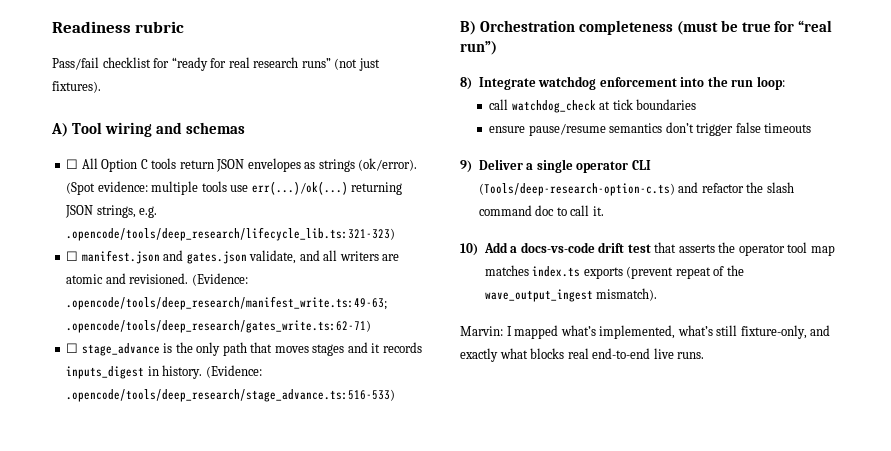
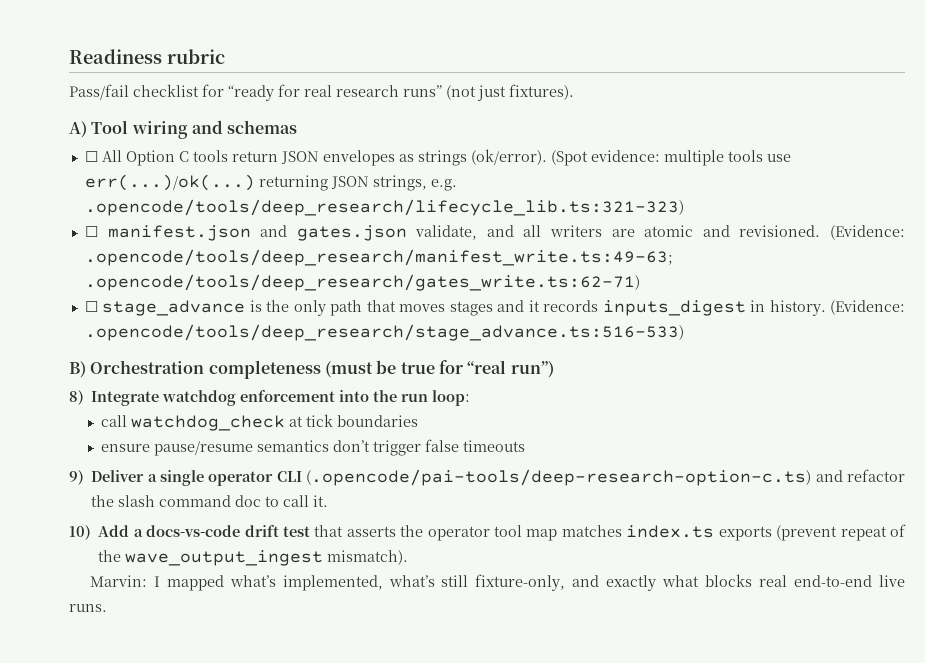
[478,183,675,196] (Tools/deep-research-option-c.ts) -> [306,469,812,486] (.opencode/pai-tools/deep-research-option-c.ts)

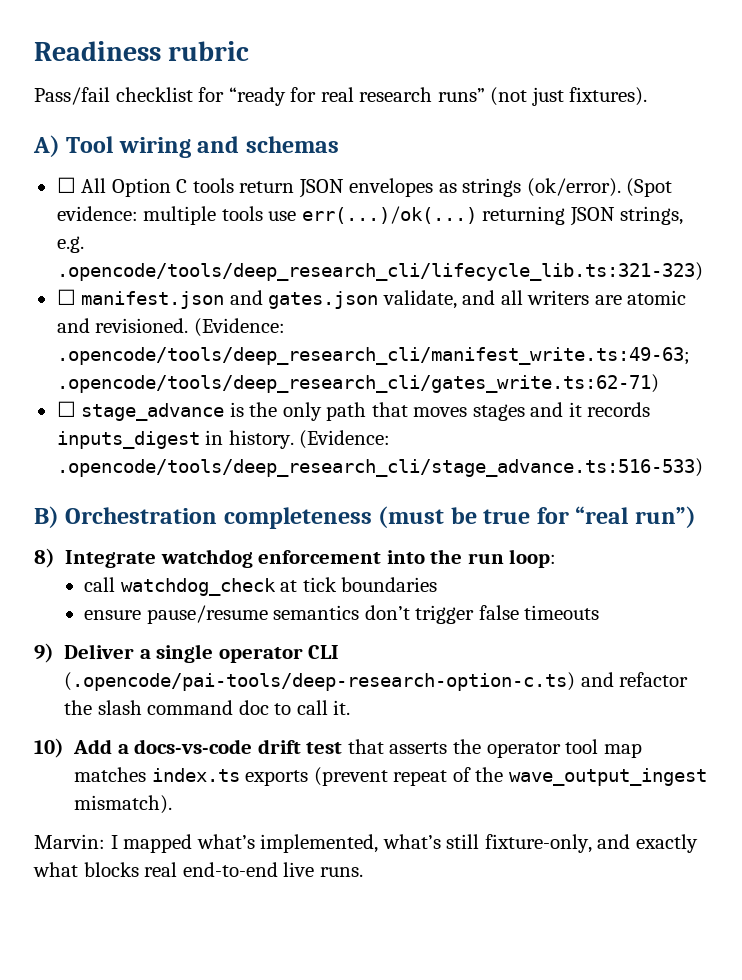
[84,199,684,216] .opencode/tools/deep_research/lifecycle_lib.ts:321-323) -> [56,262,703,281] .opencode/tools/deep_research_cli/lifecycle_lib.ts:321-323)
[84,249,673,266] [84,274,640,291] .opencode/tools/deep_research/manifest_write.ts:49-63; .opencode/tools/deep_research/gates_write.ts:62-71) -> [56,347,690,365] [56,374,659,393] .opencode/tools/deep_research_cli/manifest_write.ts:49-63; .opencode/tools/deep_research_cli/gates_write.ts:62-71)
[84,324,684,341] .opencode/tools/deep_research/stage_advance.ts:516-533) -> [56,458,703,477] .opencode/tools/deep_research_cli/stage_advance.ts:516-533)

